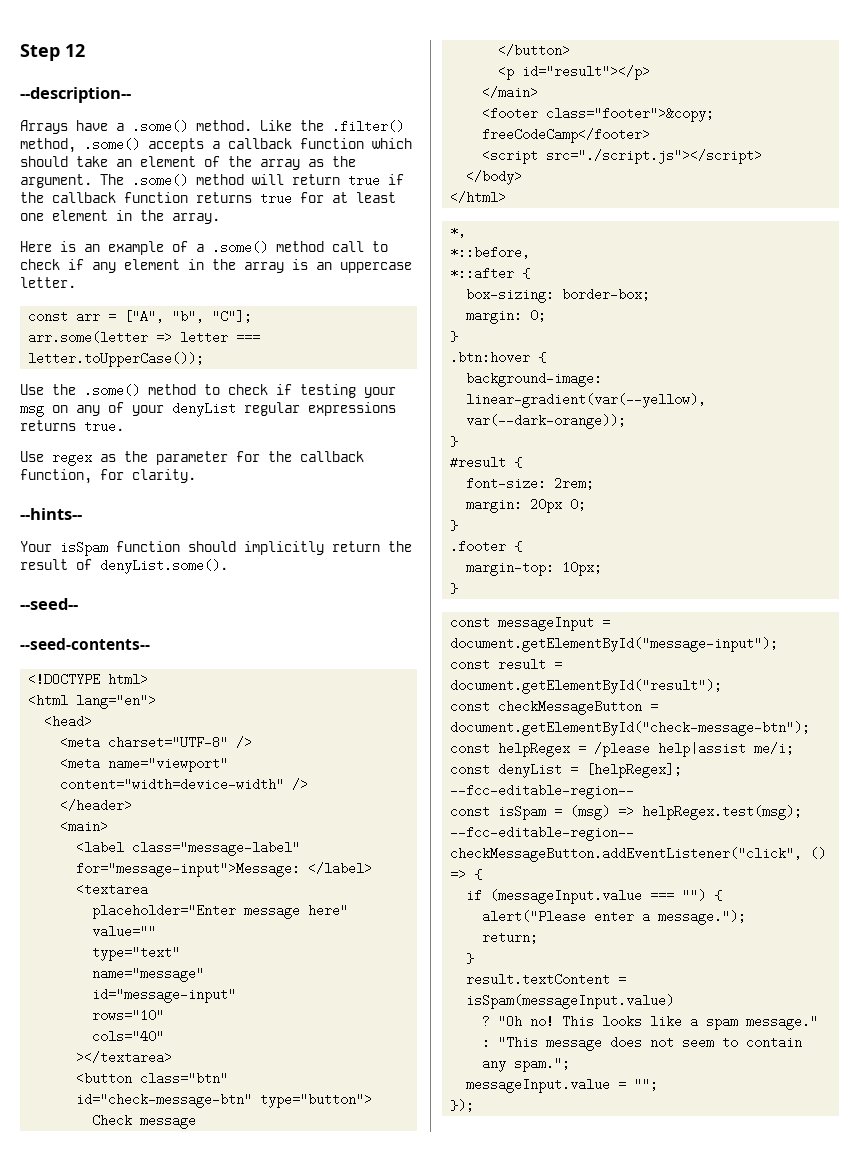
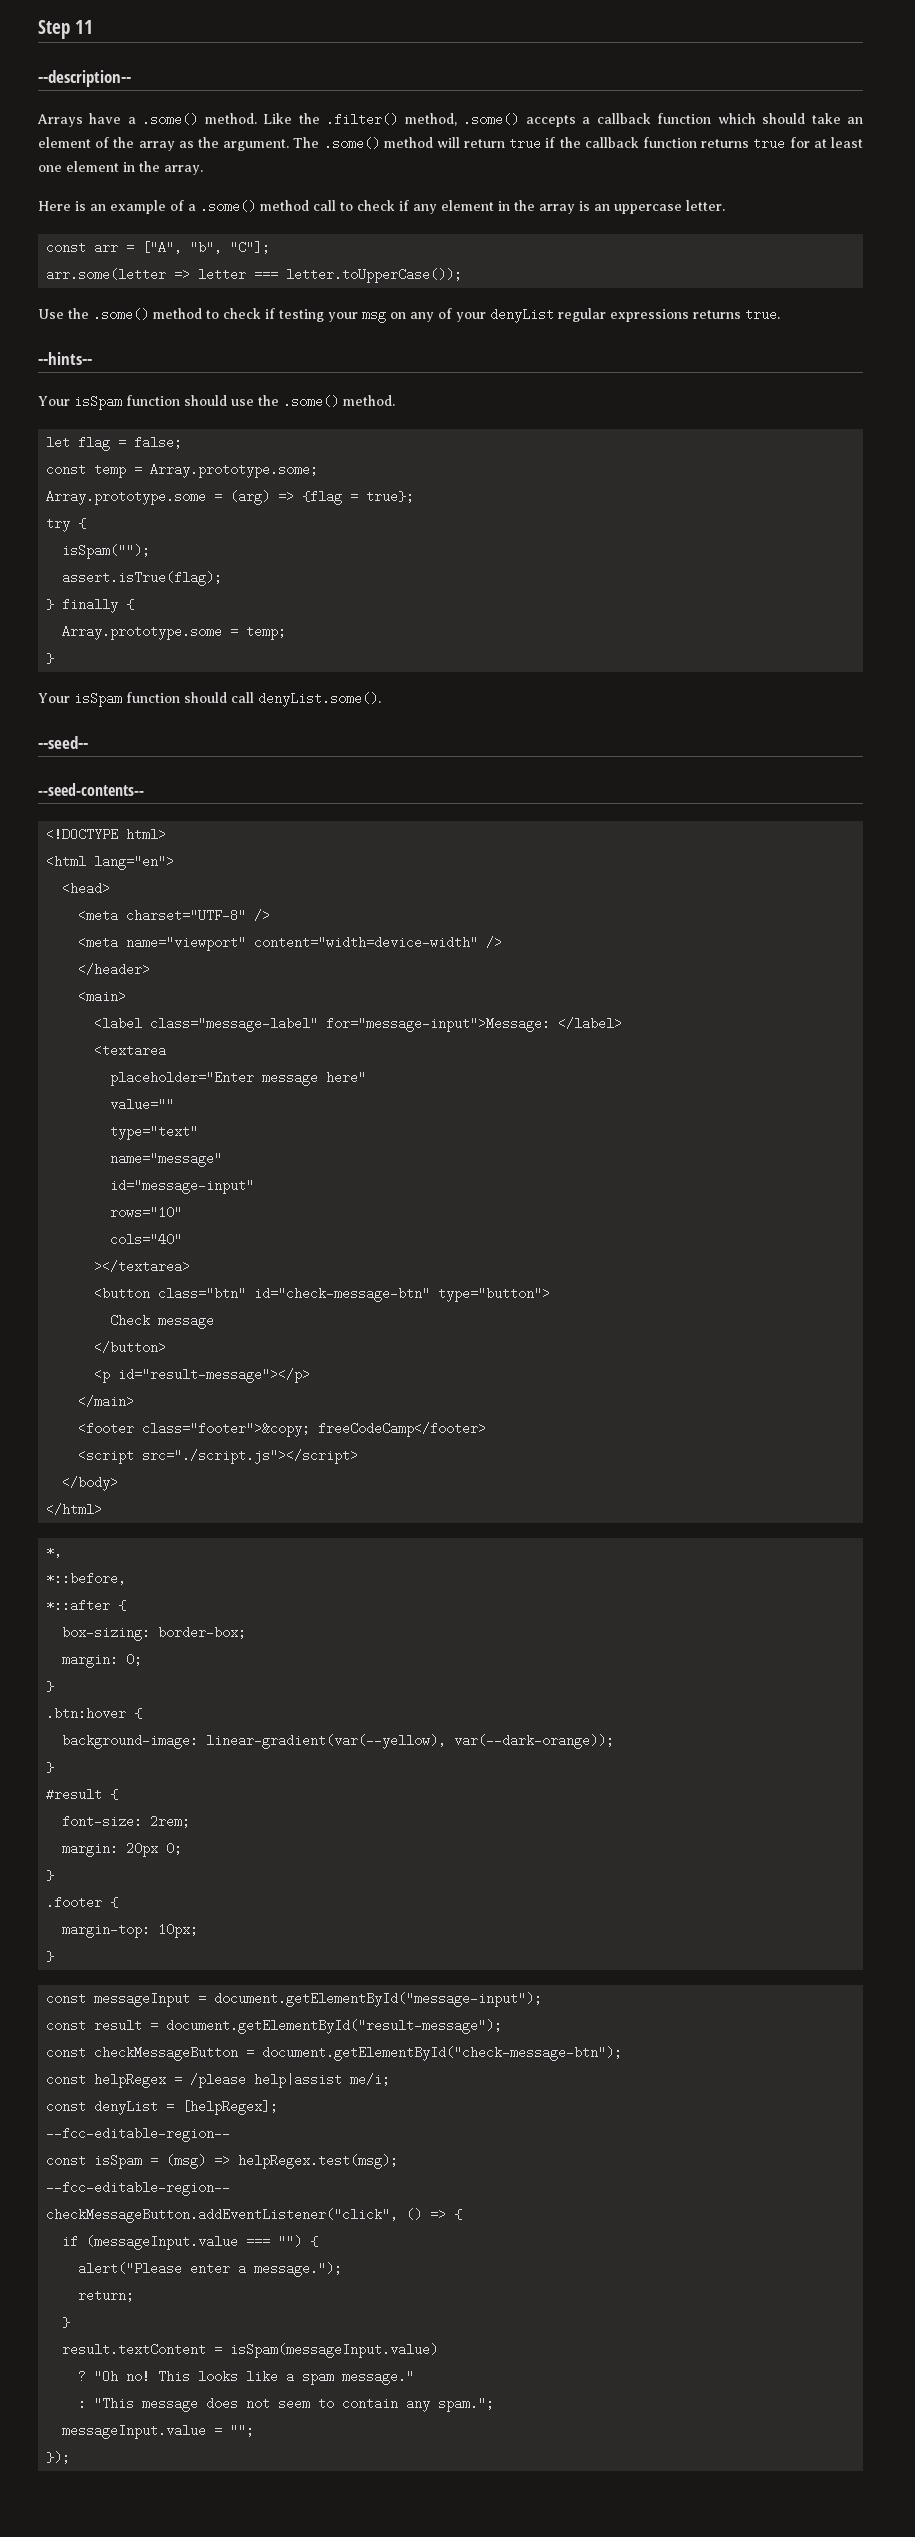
[65,44,85,57] 12 -> [75,20,93,34] 11
[20,451,364,466] [20,469,196,484] // Use regex as the parameter for the callback function, for clarity. -> (780, 314) none
[244,541,412,555] [20,559,92,570] implicitly return the result of -> [231,395,395,408] [46,436,183,451] [46,463,319,478] [46,490,415,505] [46,518,87,532] [62,544,151,559] [62,571,223,586] [46,598,135,613] [62,625,287,640] [46,653,55,664] [38,692,254,707] use the .some() method. // let flag = false; // const temp = Array.prototype.some; // Array.prototype.some = (arg) => {flag = true}; // try { // isSpam(""); // assert.isTrue(flag); // } finally { // Array.prototype.some = temp; // } // Your isSpam function should call
[522,65,651,80] id="result"></p> -> [118,1368,311,1383] id="result-message"></p>
[450,679,723,694] document.getElementById("result"); -> [166,2019,503,2034] document.getElementById("result-message");

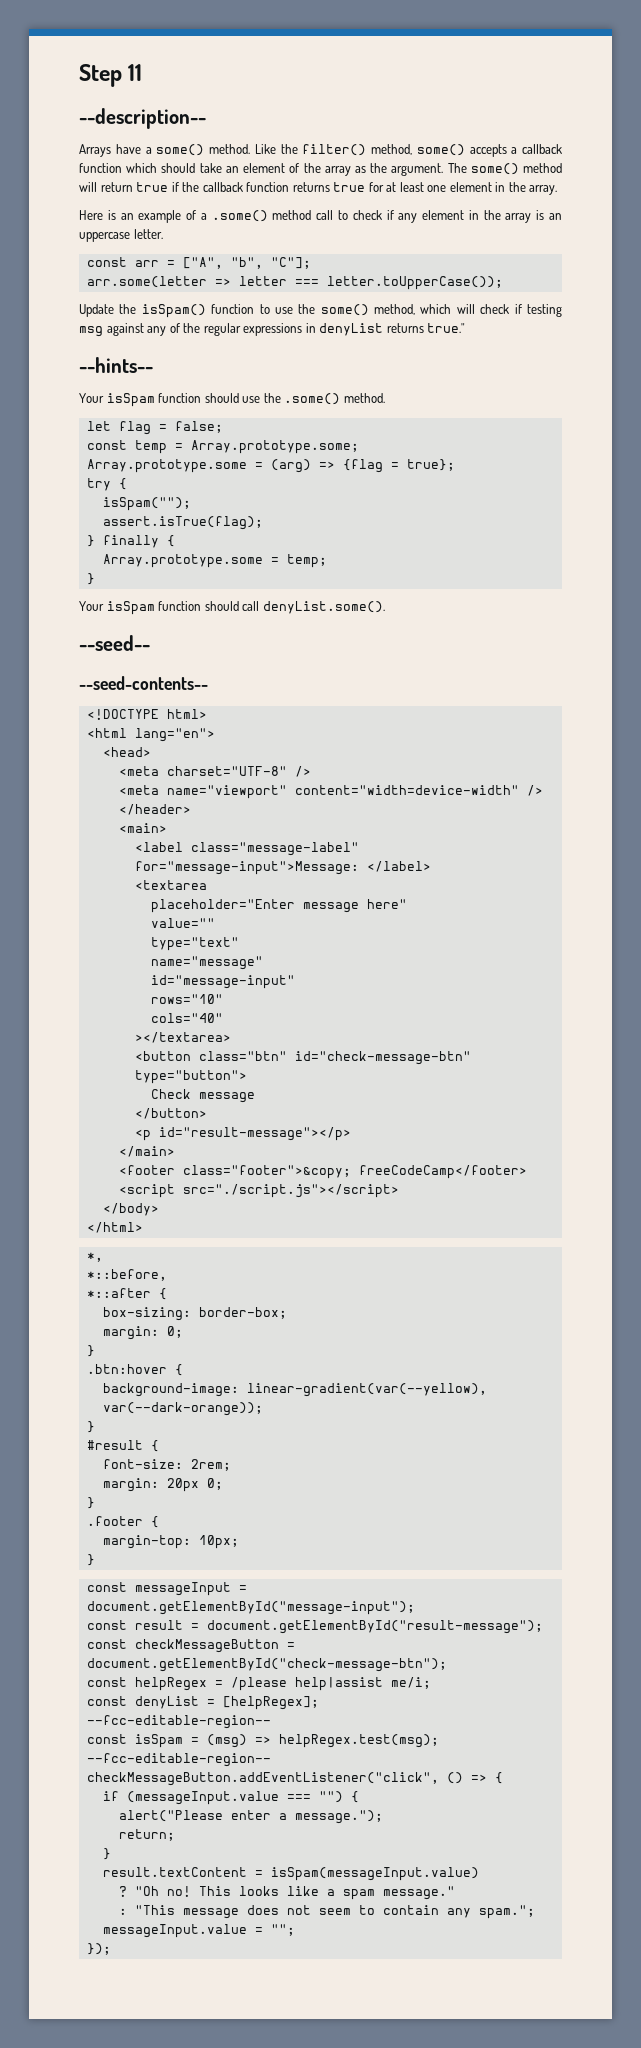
[142,113,199,126] .some() -> [156,144,205,156] some()
[326,113,520,126] .filter() method, .some() -> [302,144,465,156] filter() method, some()
[323,137,380,150] .some() -> [470,163,519,175] some()
[38,308,780,323] Use the .some() method to check if testing your msg on any of your denyList regular expressions returns true. -> [79,304,562,318] [79,323,466,337] Update the isSpam() function to use the some() method, which will check if testing msg against any of the regular expressions in denyList returns true."

